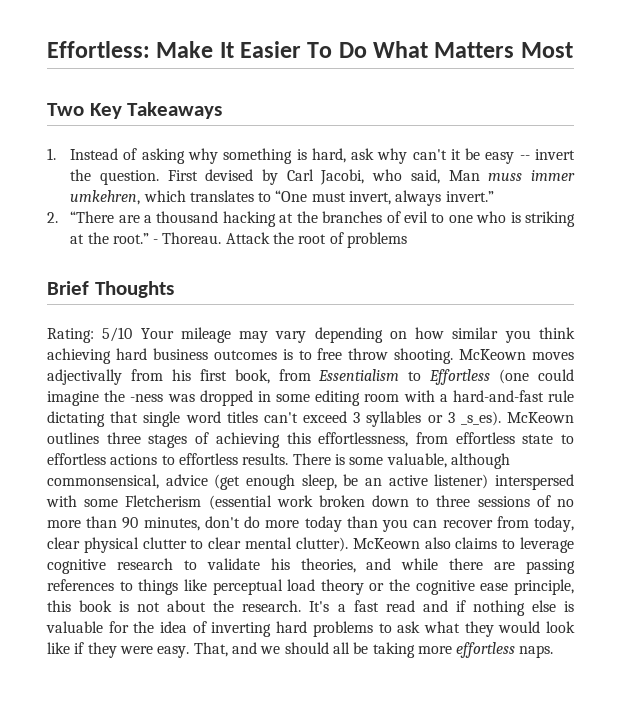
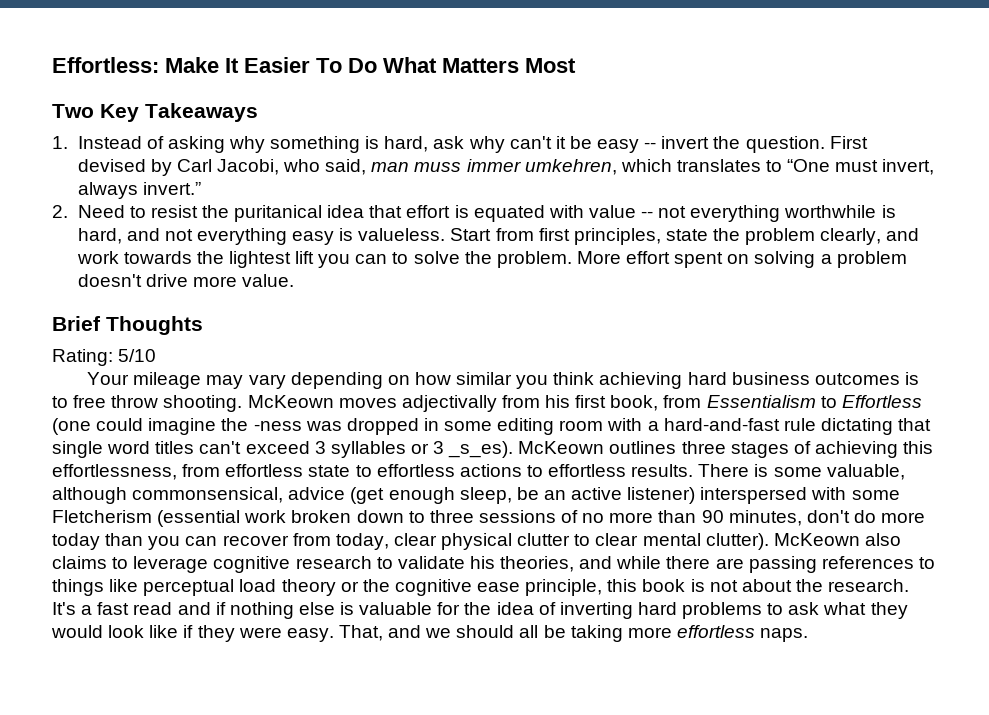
[448,170,480,181] Man -> [371,162,410,172] man
[70,211,575,227] [70,232,408,248] “There are a thousand hacking at the branches of evil to one who is striking at the root.” - Thoreau. Attack the root of problems -> [77,205,896,222] [77,228,920,245] [76,251,907,268] [77,274,294,287] Need to resist the puritanical idea that effort is equated with value -- not everything worthwhile is hard, and not everything easy is valueless. Start from first principles, state the problem clearly, and work towards the lightest lift you can to solve the problem. More effort spent on solving a problem doesn't drive more value.
(133, 334) none -> (157, 355) //

